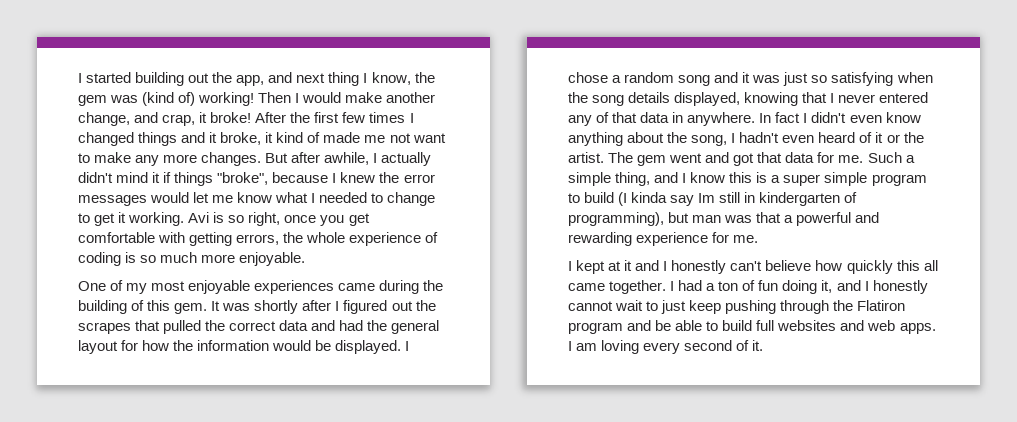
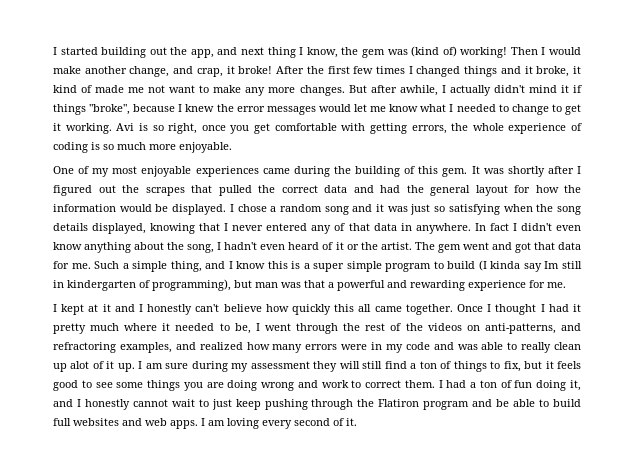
(667, 287) none -> [456,304,581,315] [53,323,582,334] [53,342,581,353] [53,361,581,372] [53,380,435,391] Once I thought I had it pretty much where it needed to be, I went through the rest of the videos on anti-patterns, and refractoring examples, and realized how many errors were in my code and was able to really clean up alot of it up. I am sure during my assessment they will still find a ton of things to fix, but it feels good to see some things you are doing wrong and work to correct them.

